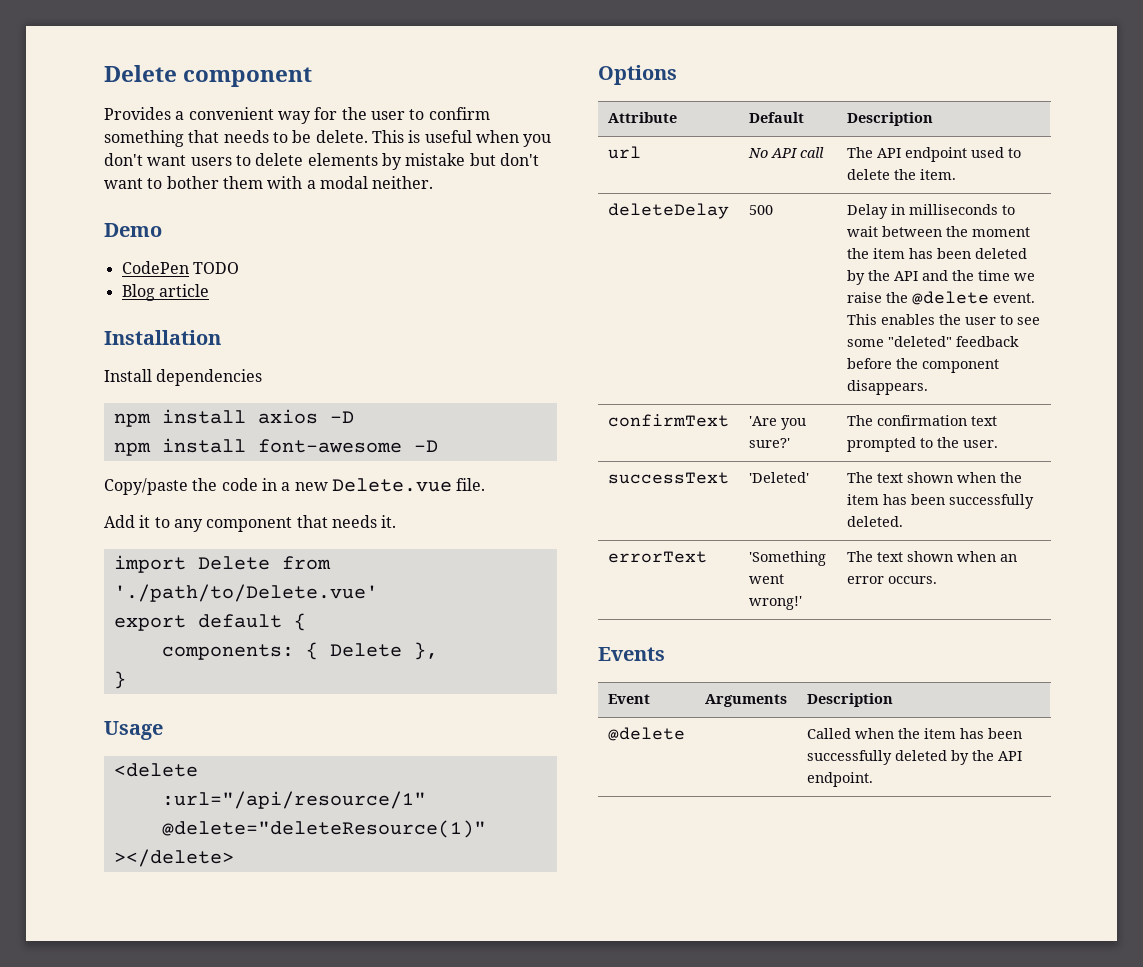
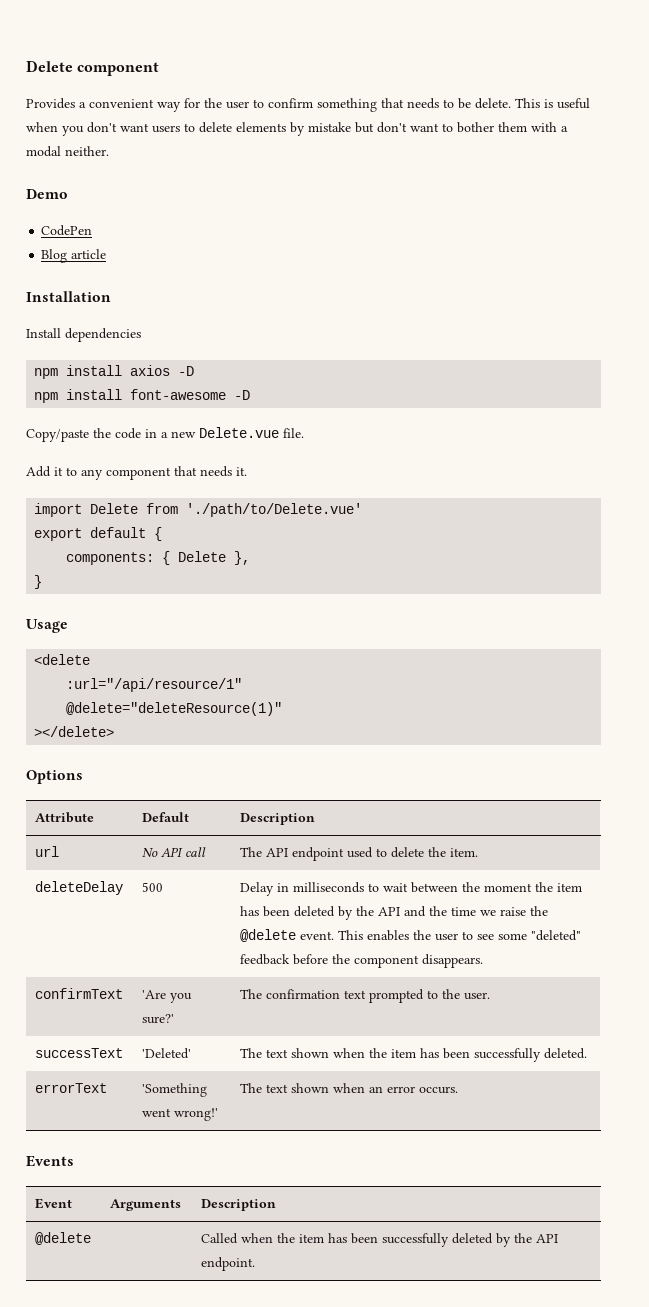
[192,262,239,274] TODO -> (93, 230) none

